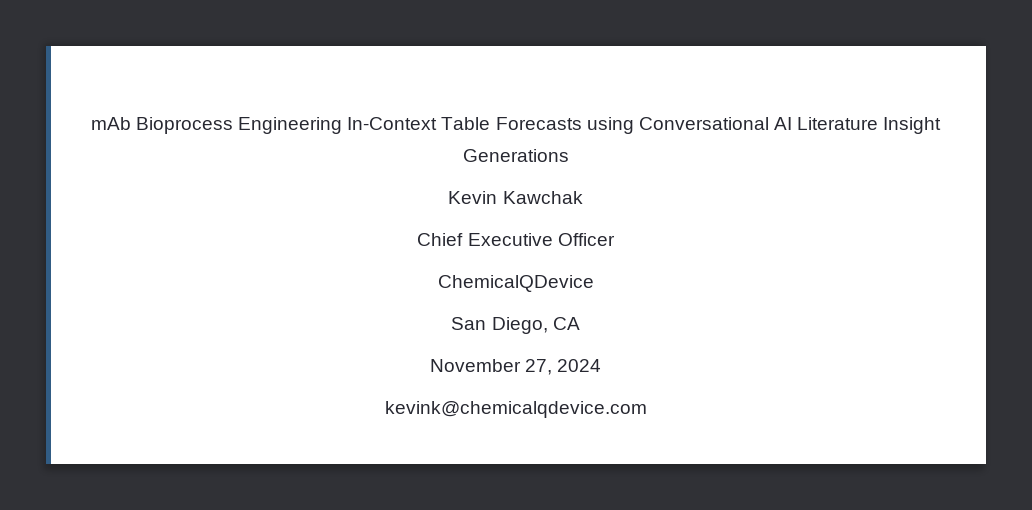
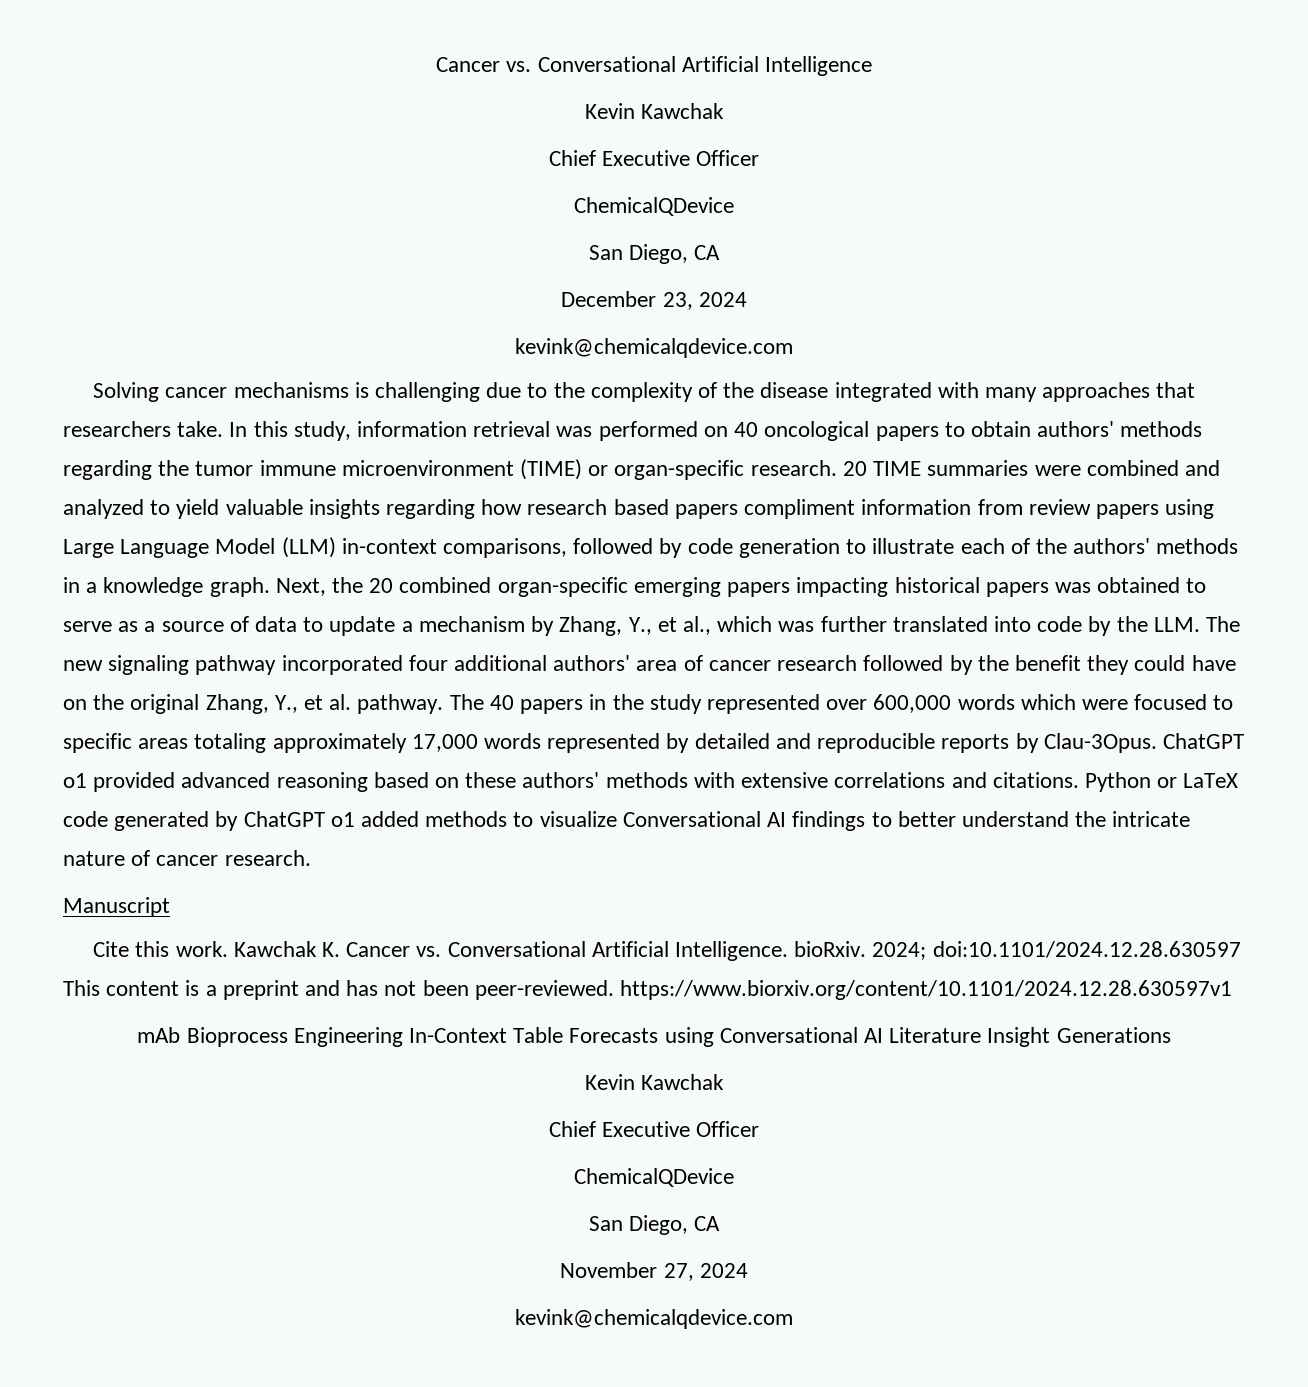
(90, 123) none -> [436,56,872,76] [584,103,725,119] [548,150,760,166] [574,197,734,216] [588,244,721,264] [561,291,747,310] [515,338,793,358] [93,382,1196,402] [63,421,1203,441] [63,459,1220,480] [63,499,1215,519] [63,537,1239,558] [63,577,1207,597] [63,616,1241,636] [63,655,1236,675] [63,694,1234,714] [63,733,1244,753] [63,772,1239,792] [63,811,1191,831] [63,850,311,866] [63,897,170,917] [93,941,1241,961] [63,980,1233,1000] Cancer vs. Conversational Artificial Intelligence // Kevin Kawchak // Chief Executive Officer // ChemicalQDevice // San Diego, CA // December 23, 2024 // kevink@chemicalqdevice.com // Solving cancer mechanisms is challenging due to the complexity of the disease integrated with many approaches that researchers take. In this study, information retrieval was performed on 40 oncological papers to obtain authors' methods regarding the tumor immune microenvironment (TIME) or organ-specific research. 20 TIME summaries were combined and analyzed to yield valuable insights regarding how research based papers compliment information from review papers using Large Language Model (LLM) in-context comparisons, followed by code generation to illustrate each of the authors' methods in a knowledge graph. Next, the 20 combined organ-specific emerging papers impacting historical papers was obtained to serve as a source of data to update a mechanism by Zhang, Y., et al., which was further translated into code by the LLM. The new signaling pathway incorporated four additional authors' area of cancer research followed by the benefit they could have on the original Zhang, Y., et al. pathway. The 40 papers in the study represented over 600,000 words which were focused to specific areas totaling approximately 17,000 words represented by detailed and reproducible reports by Clau-3Opus. ChatGPT o1 provided advanced reasoning based on these authors' methods with extensive correlations and citations. Python or LaTeX code generated by ChatGPT o1 added methods to visualize Conversational AI findings to better understand the intricate nature of cancer research. // Manuscript // Cite this work. Kawchak K. Cancer vs. Conversational Artificial Intelligence. bioRxiv. 2024; doi:10.1101/2024.12.28.630597 This content is a preprint and has not been peer-reviewed. https://www.biorxiv.org/content/10.1101/2024.12.28.630597v1 //

